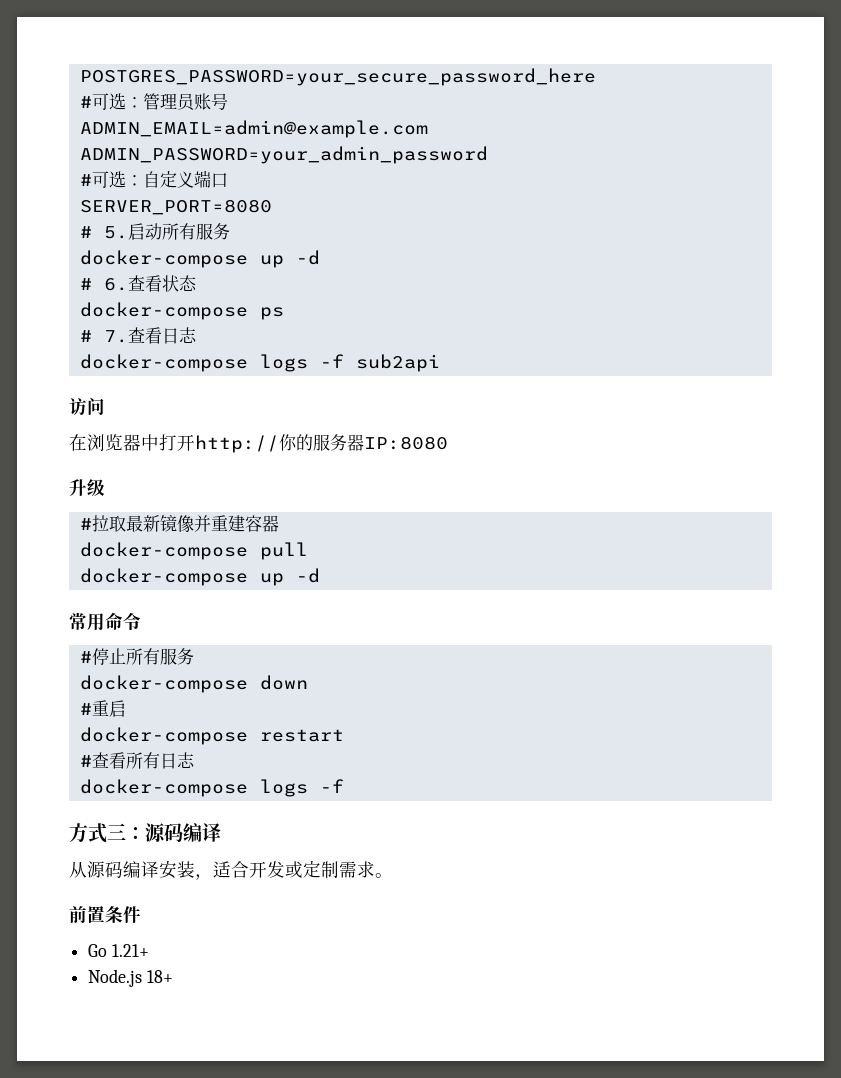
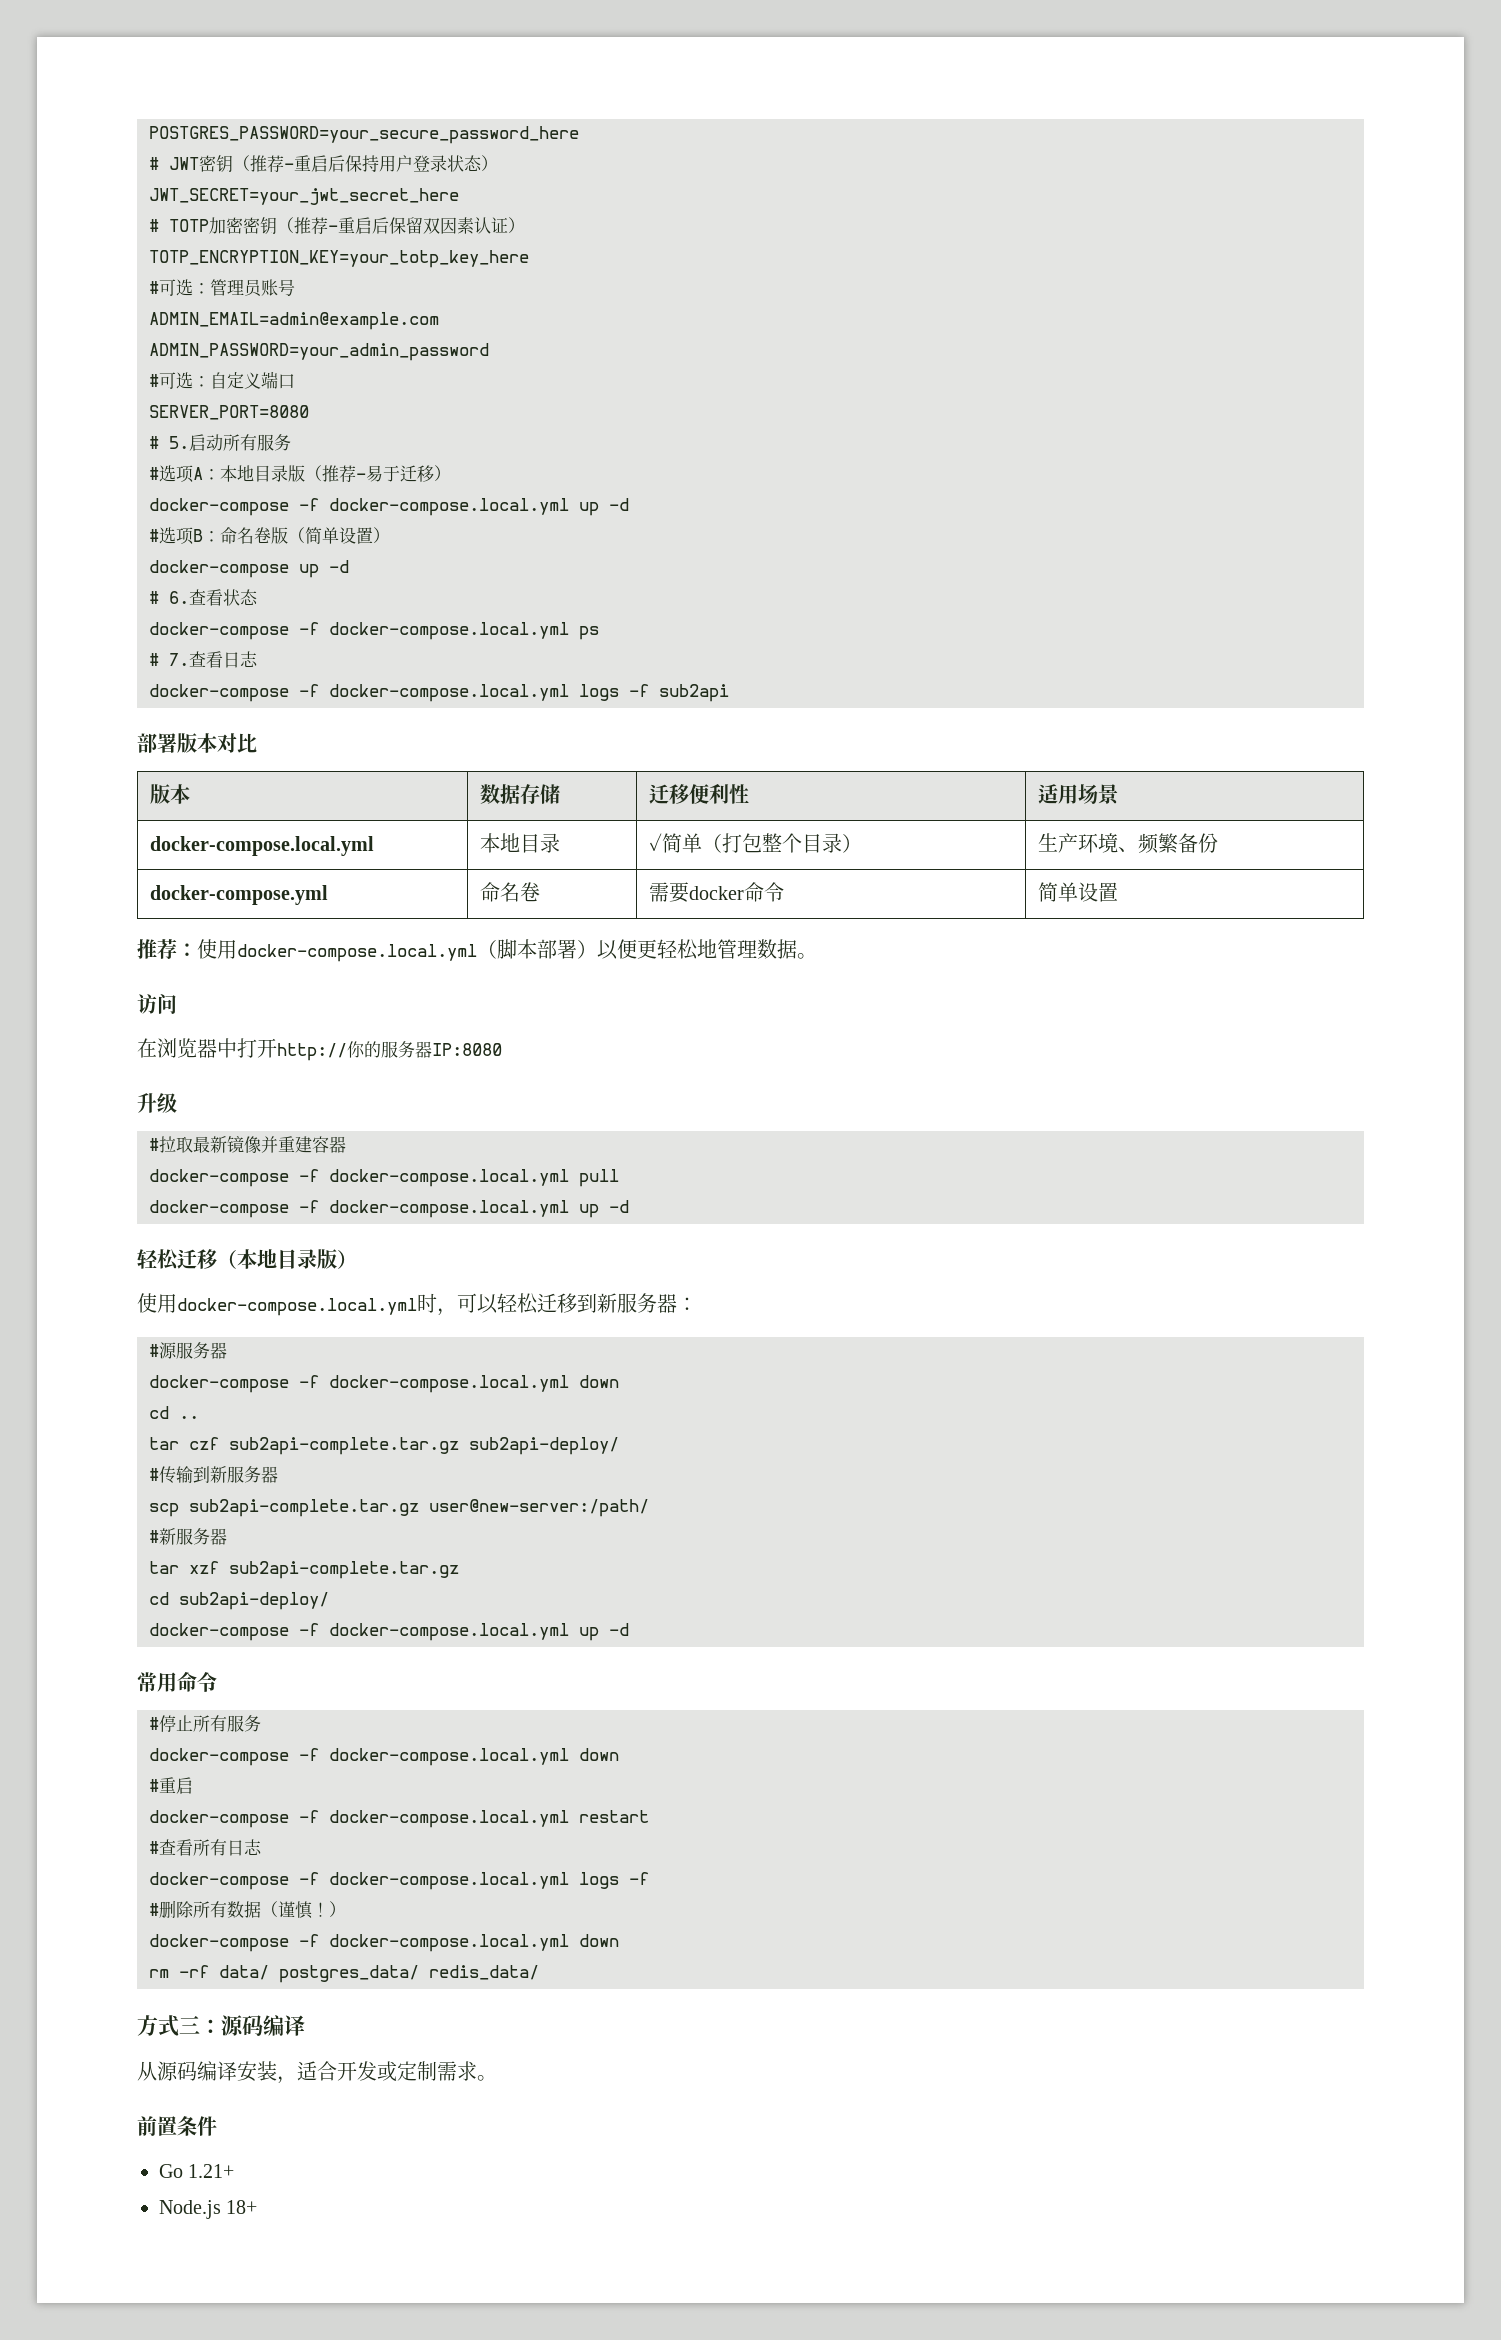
(596, 77) none -> [149,155,498,173] [149,188,459,205] [149,217,525,235] [149,250,529,268] // # JWT密钥（推荐-重启后保持用户登录状态） // JWT_SECRET=your_jwt_secret_here // # TOTP加密密钥（推荐-重启后保留双因素认证） // TOTP_ENCRYPTION_KEY=your_totp_key_here
(230, 231) none -> [149,465,451,483] [149,498,629,516] [149,527,390,545] // #选项A：本地目录版（推荐-易于迁移） // docker-compose -f docker-compose.local.yml up -d // #选项B：命名卷版（简单设置）
(248, 311) none -> [299,622,569,640] -f docker-compose.local.yml
(248, 363) none -> [299,684,569,702] -f docker-compose.local.yml
(440, 363) none -> [137,733,257,753] [150,784,191,804] [480,784,561,804] [649,783,750,804] [1038,784,1120,805] [150,836,375,856] [480,833,561,853] [649,833,863,853] [1038,833,1219,854] [150,885,329,905] [480,882,541,902] [649,882,785,903] [1038,882,1119,902] [137,939,817,962] // 部署版本对比 // 版本 | 数据存储 | 迁移便利性 | 适用场景 // docker-compose.local.yml | 本地目录 | ✓简单（打包整个目录） | 生产环境、频繁备份 // docker-compose.yml | 命名卷 | 需要docker命令 | 简单设置 // 推荐：使用docker-compose.local.yml（脚本部署）以便更轻松地管理数据。
(248, 551) none -> [299,1169,569,1187] -f docker-compose.local.yml
(248, 577) none -> [299,1200,629,1218] [137,1249,357,1271] [137,1293,697,1316] [149,1342,227,1359] [149,1375,619,1393] [149,1406,199,1419] [149,1437,619,1455] [149,1466,278,1484] [149,1499,649,1517] [149,1528,227,1545] [149,1561,459,1579] [149,1592,329,1610] [149,1623,569,1641] -f docker-compose.local.yml up -d // 轻松迁移（本地目录版） // 使用docker-compose.local.yml时，可以轻松迁移到新服务器： // #源服务器 // docker-compose -f docker-compose.local.yml down // cd .. // tar czf sub2api-complete.tar.gz sub2api-deploy/ // #传输到新服务器 // scp sub2api-complete.tar.gz user@new-server:/path/ // #新服务器 // tar xzf sub2api-complete.tar.gz // cd sub2api-deploy/ // docker-compose -f docker-compose.local.yml
(248, 684) none -> [299,1748,569,1766] -f docker-compose.local.yml
(248, 736) none -> [299,1810,569,1828] -f docker-compose.local.yml
[259,779,344,797] logs -f -> [299,1872,649,1890] [149,1900,346,1919] [149,1934,619,1952] [149,1965,539,1983] -f docker-compose.local.yml logs -f // #删除所有数据（谨慎！） // docker-compose -f docker-compose.local.yml down // rm -rf data/ postgres_data/ redis_data/

